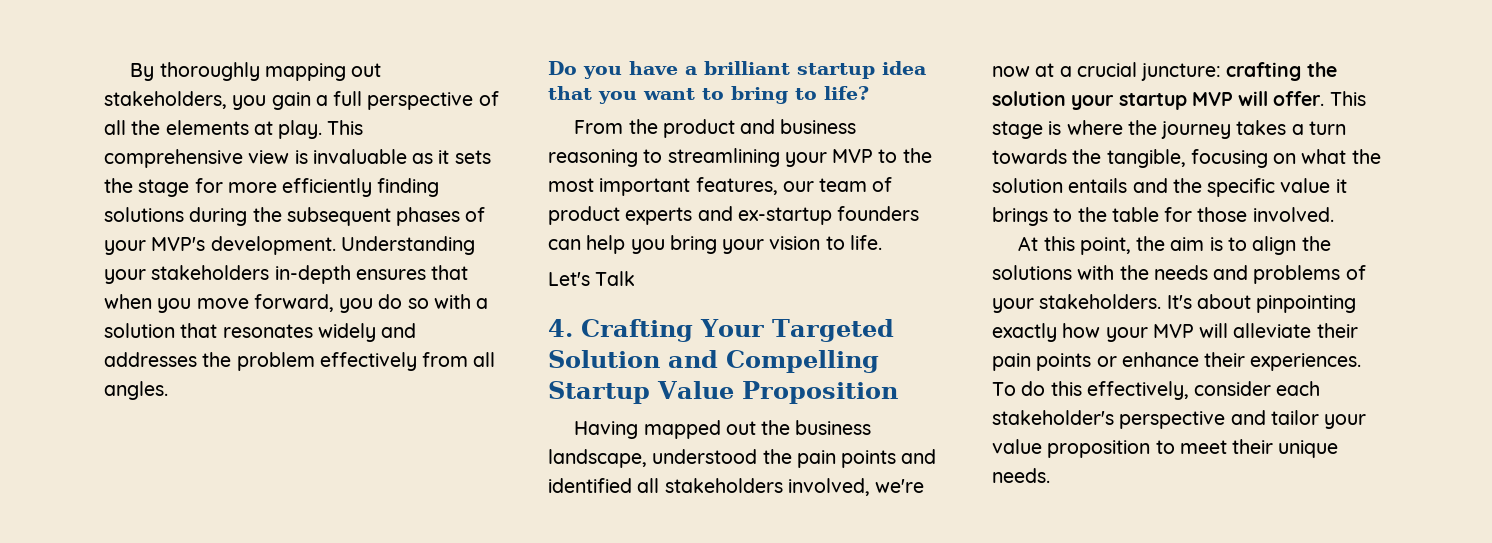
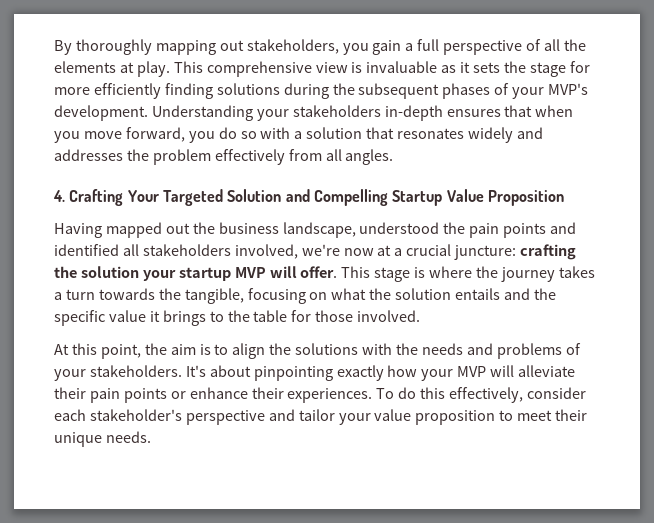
[548,61,926,79] [548,86,869,104] [574,119,857,138] [548,148,932,167] [548,177,893,196] [548,206,920,225] [548,235,882,254] [548,271,636,286] // Do you have a brilliant startup idea that you want to bring to life? // From the product and business reasoning to streamlining your MVP to the most important features, our team of product experts and ex-startup founders can help you bring your vision to life. // Let's Talk -> (394, 157) none

